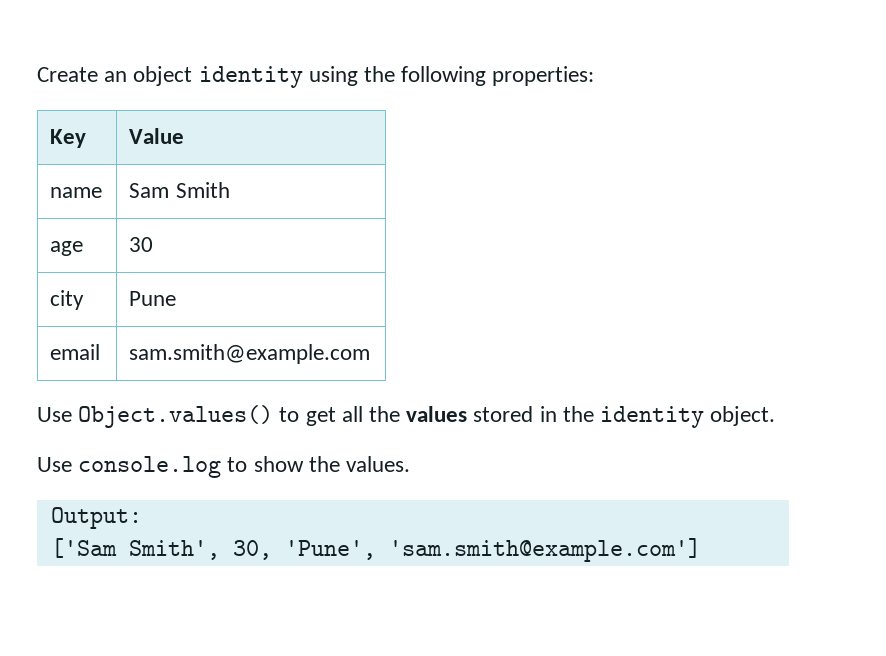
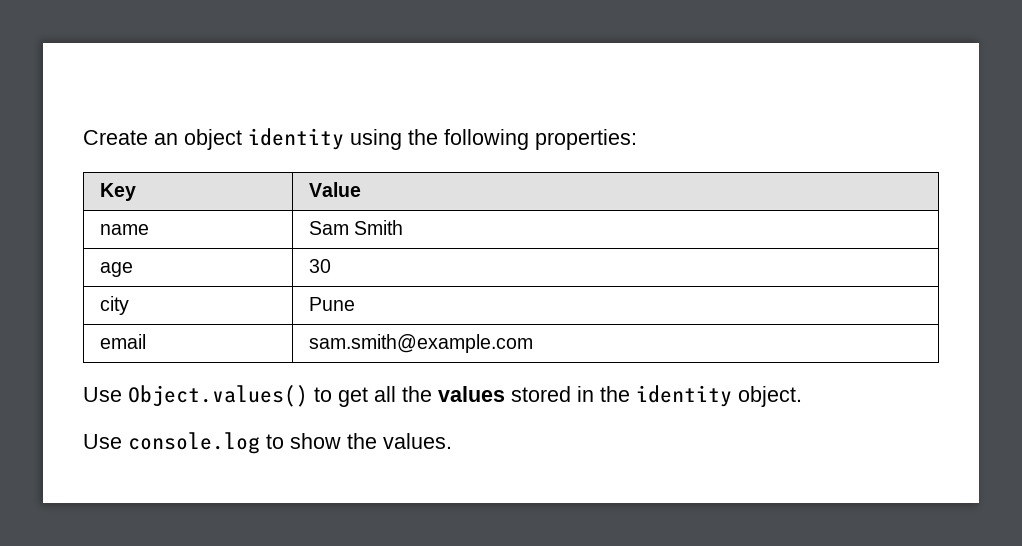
[50,507,142,529] [50,538,701,562] // Output: // ['Sam Smith', 30, 'Pune', 'sam.smith@example.com'] -> (452, 441) none

